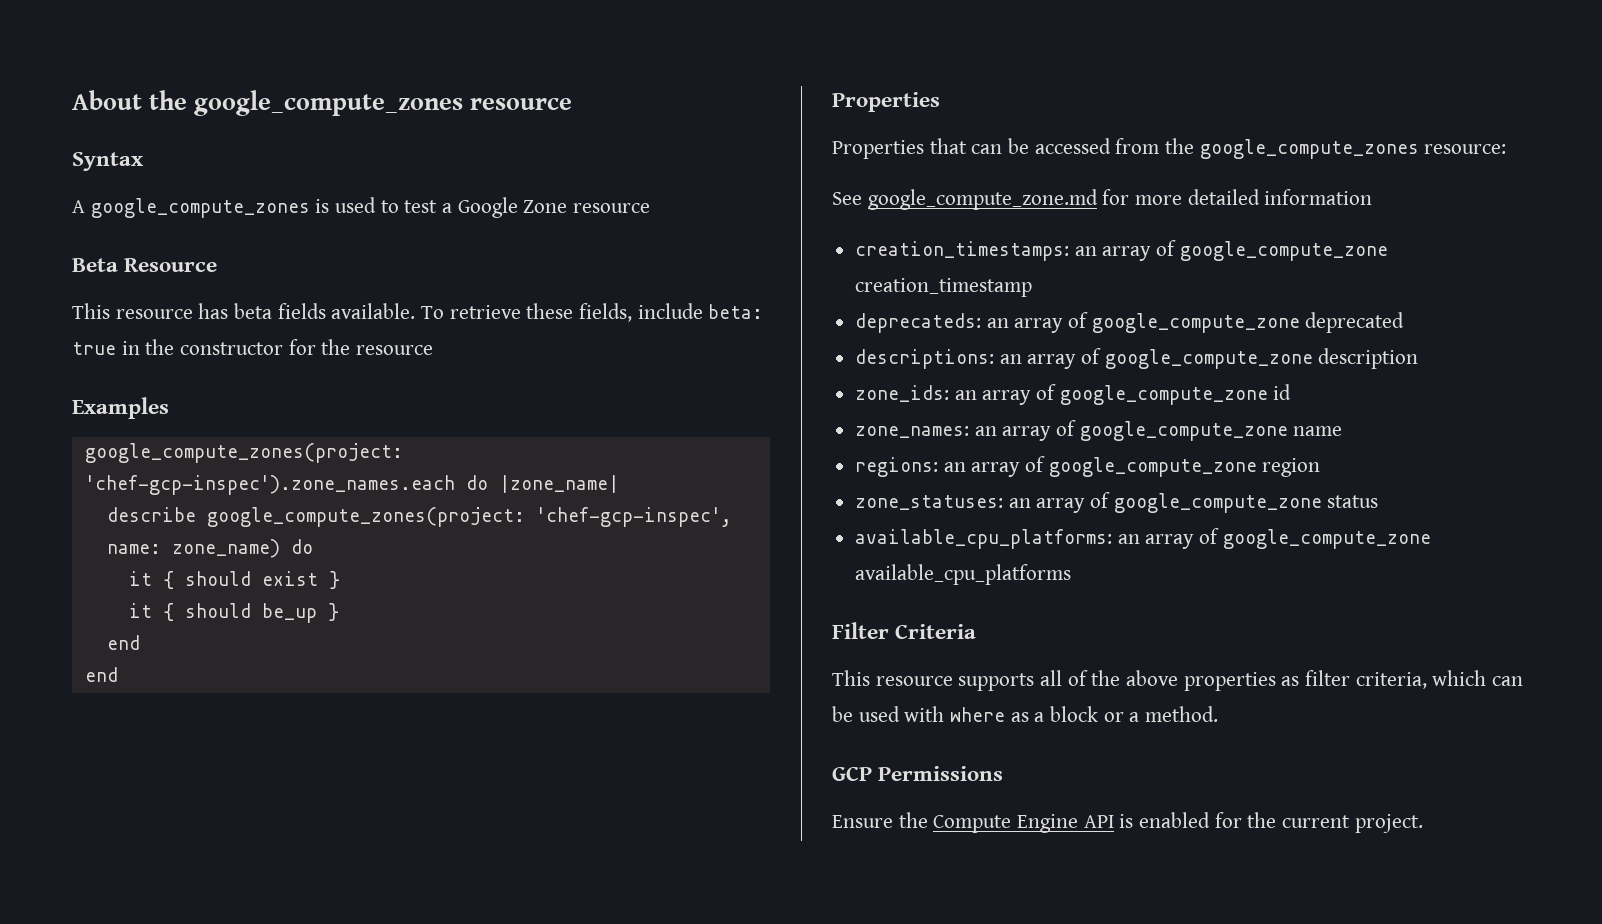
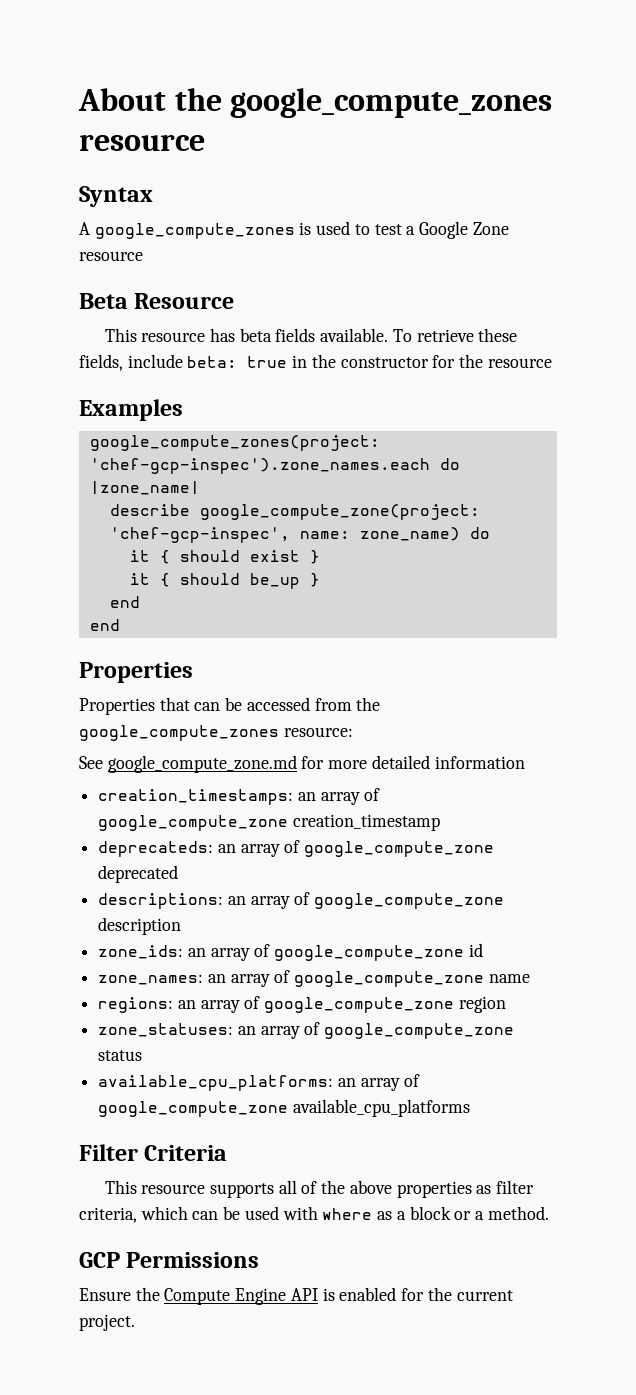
[206,507,525,527] google_compute_zones(project: -> [199,504,480,520] google_compute_zone(project:

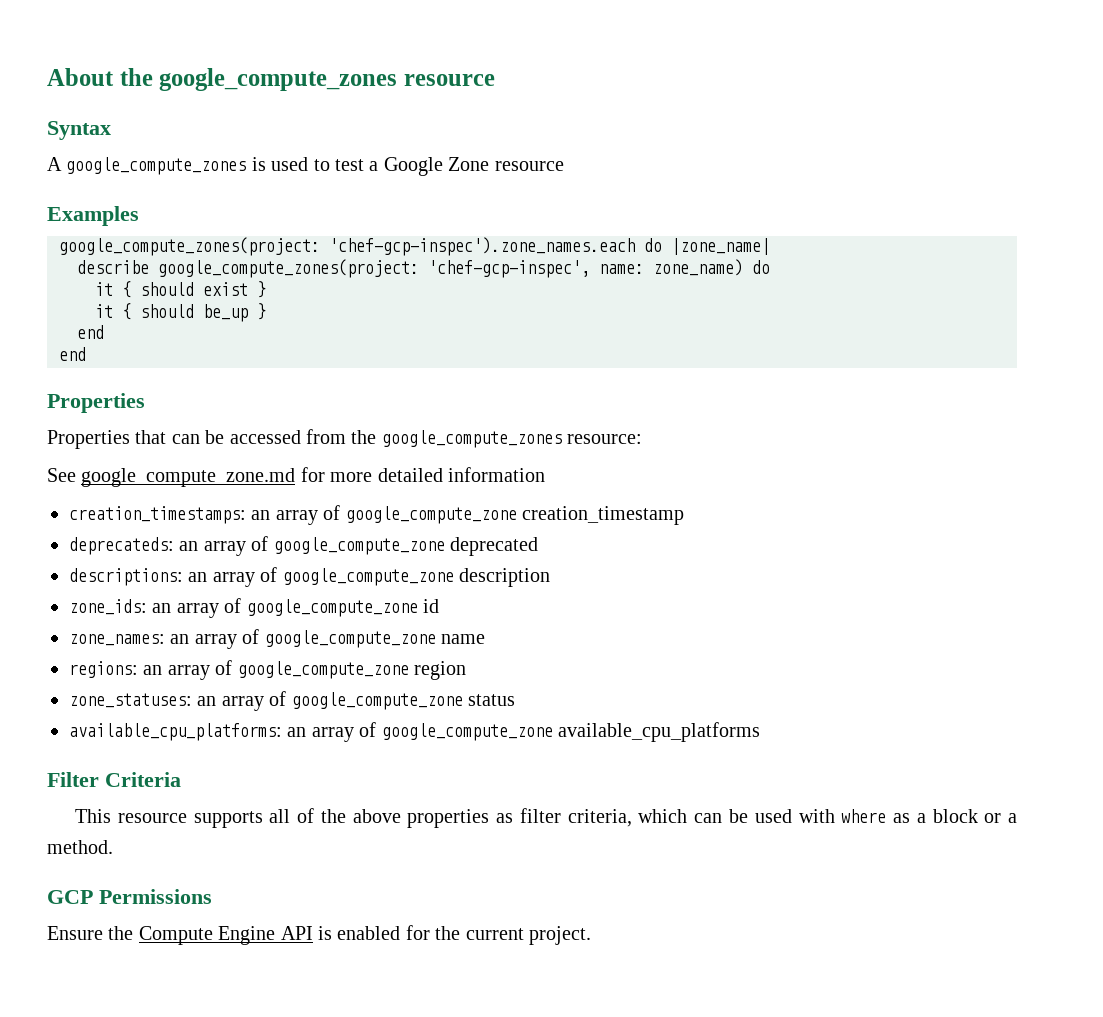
[79,293,235,309] [104,328,518,342] [79,354,552,371] // Beta Resource // This resource has beta fields available. To retrieve these fields, include beta: true in the constructor for the resource -> (564, 166) none
[199,504,480,520] google_compute_zone(project: -> [158,259,419,278] google_compute_zones(project:

